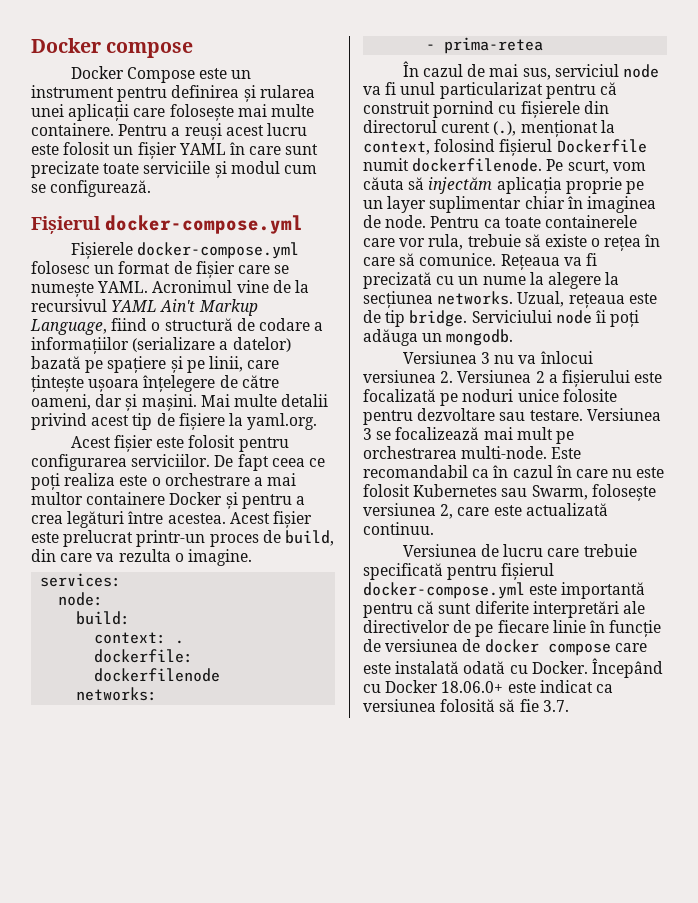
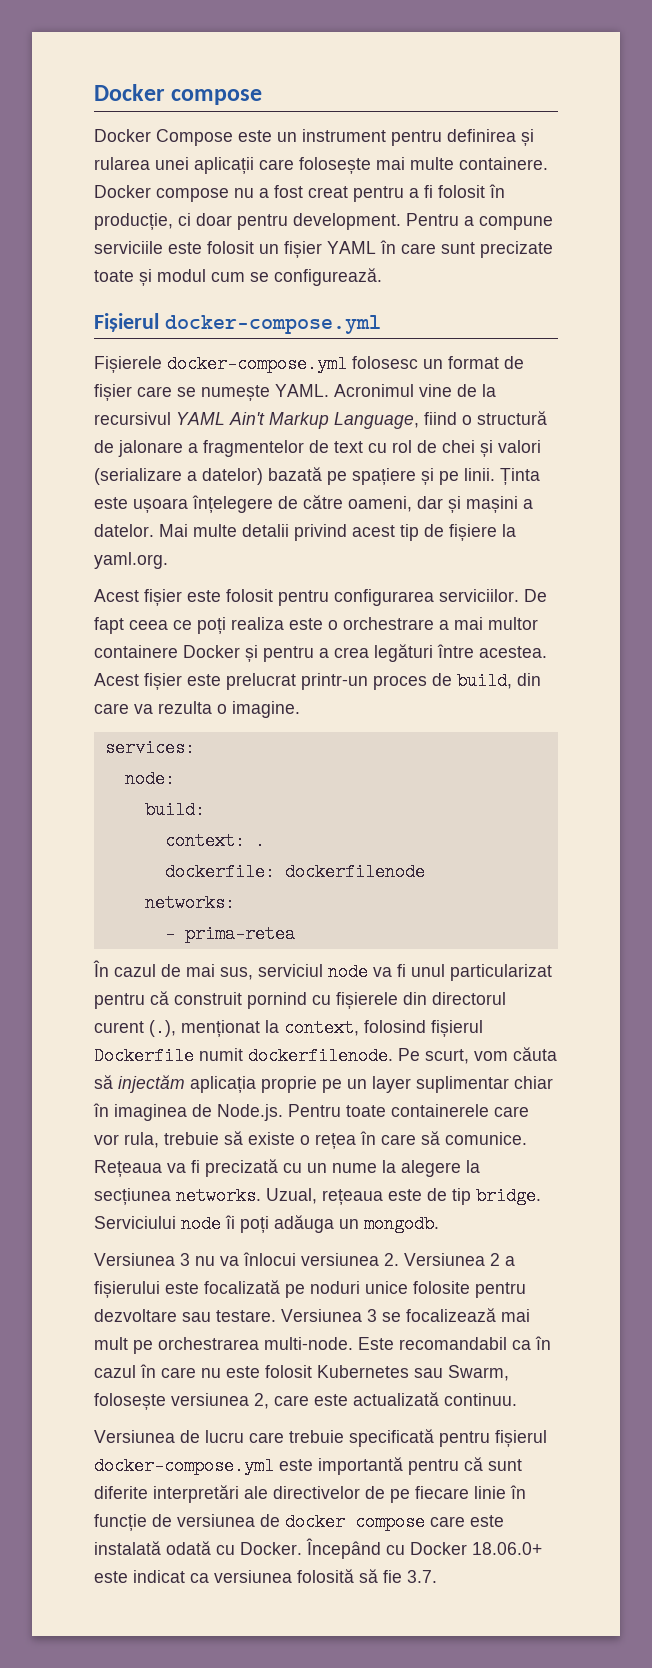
[118,123,307,140] Pentru a reuși acest lucru -> [94,184,505,202] [94,213,553,230] [94,241,163,254] Docker compose nu a fost creat pentru a fi folosit în producție, ci doar pentru development. Pentru a compune serviciile
[143,161,211,174] serviciile -> (134, 276) none
[258,318,324,331] [31,337,129,354] codare a informațiilor -> [118,440,541,457] jalonare a fragmentelor de text cu rol de chei și valori
[208,356,280,372] [31,375,84,392] linii, care țintește -> [464,468,540,485] [94,497,128,509] linii. Ținta este
[141,394,197,411] mașini. -> [466,496,533,513] [94,524,154,537] mașini a datelor.
[385,215,501,228] node. Pentru ca -> [217,1104,341,1121] Node.js. Pentru

